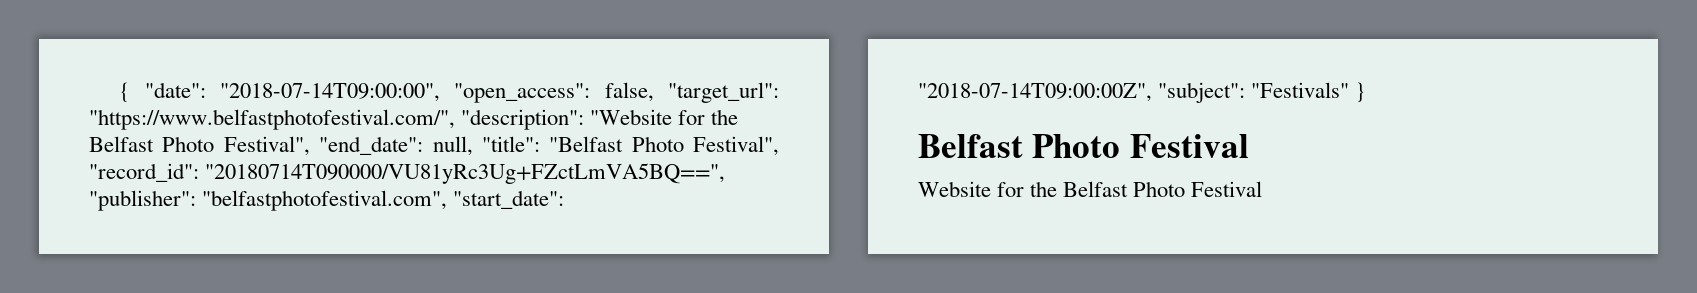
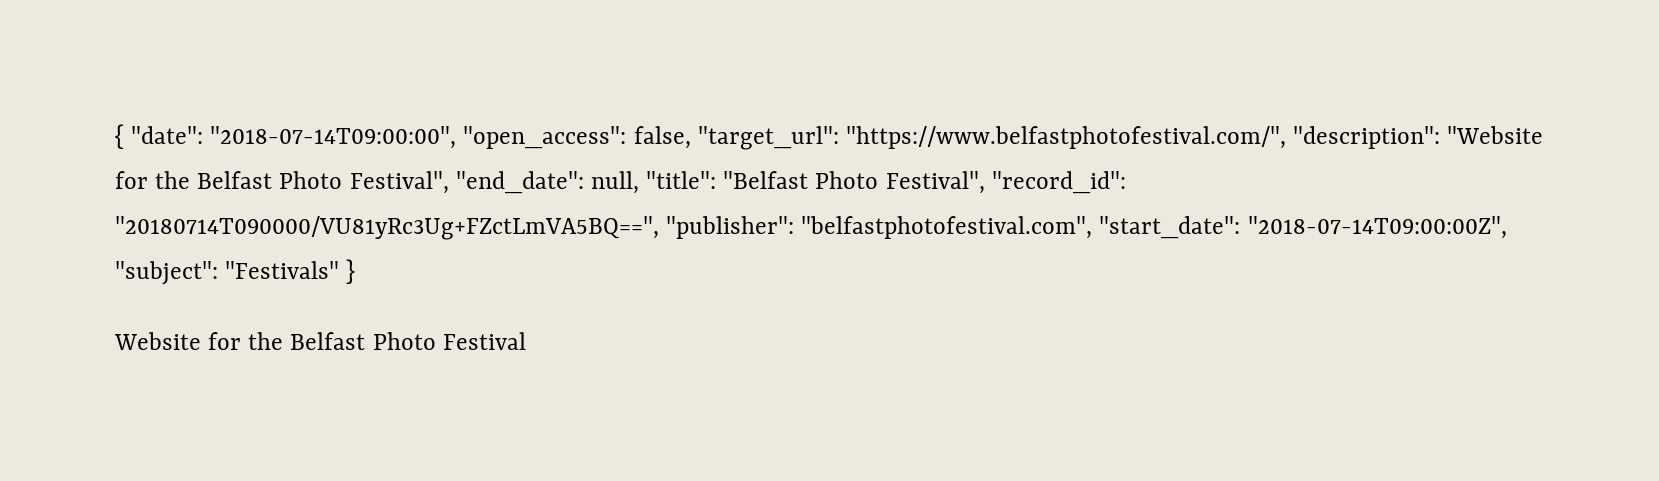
[918,134,1249,158] // Belfast Photo Festival -> (356, 271) none

